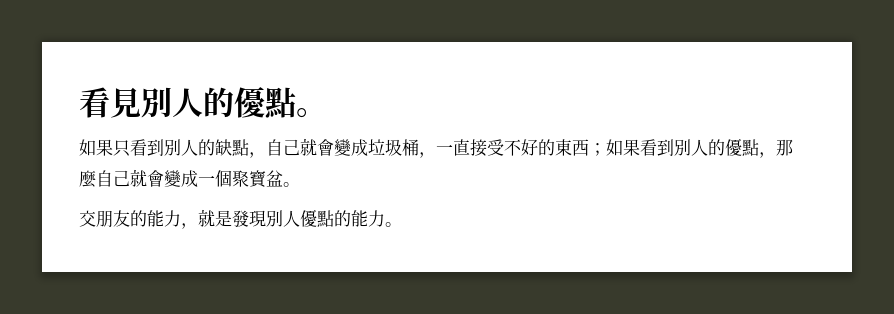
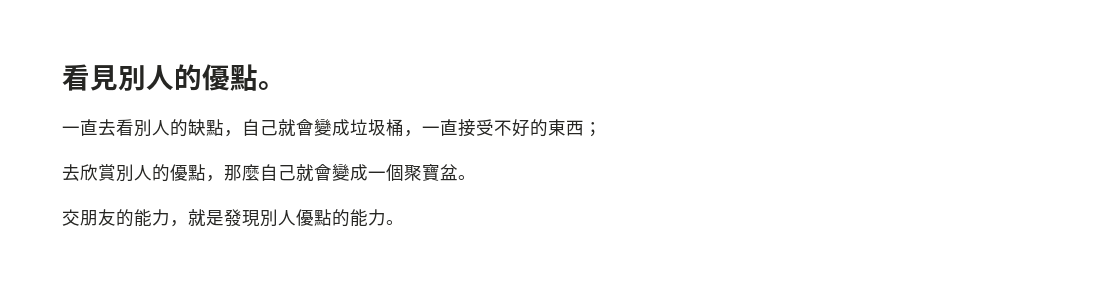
[79,139,164,157] 如果只看到 -> [62,119,134,136] 一直去看
[606,139,674,156] 如果看到 -> [62,164,116,181] // 去欣賞

